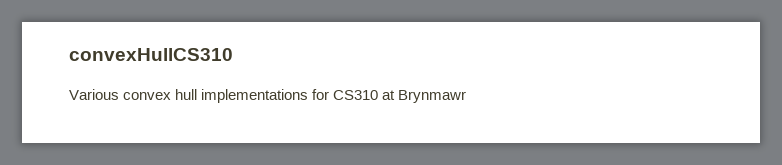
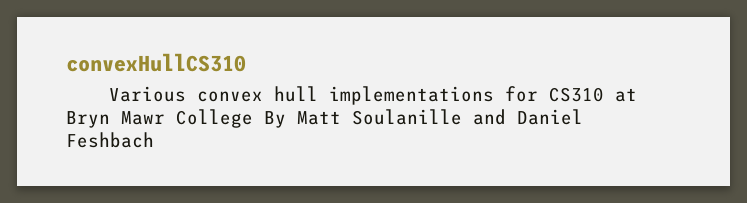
[398,90,467,103] Brynmawr -> [66,109,583,128] [66,132,154,148] Bryn Mawr College By Matt Soulanille and Daniel Feshbach

